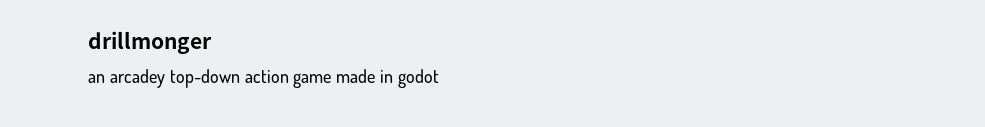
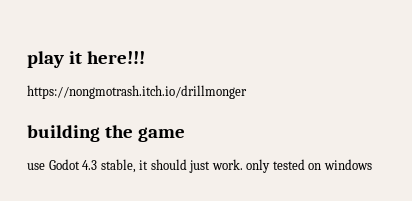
[88,31,212,54] [88,69,440,88] drillmonger // an arcadey top-down action game made in godot -> [27,51,145,68] [27,85,247,99] [27,125,185,142] [27,159,372,173] play it here!!! // https://nongmotrash.itch.io/drillmonger // building the game // use Godot 4.3 stable, it should just work. only tested on windows

